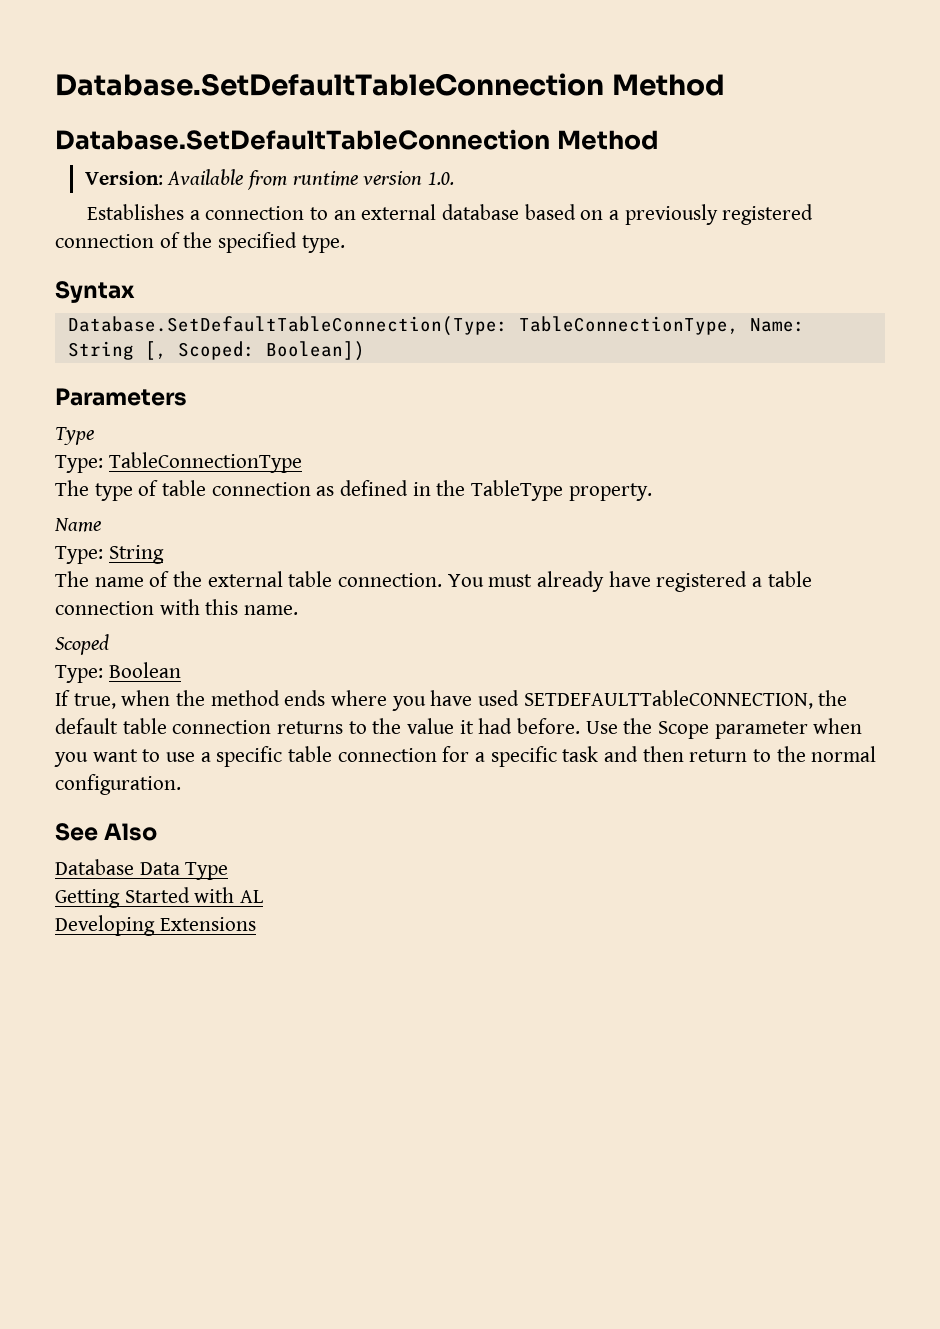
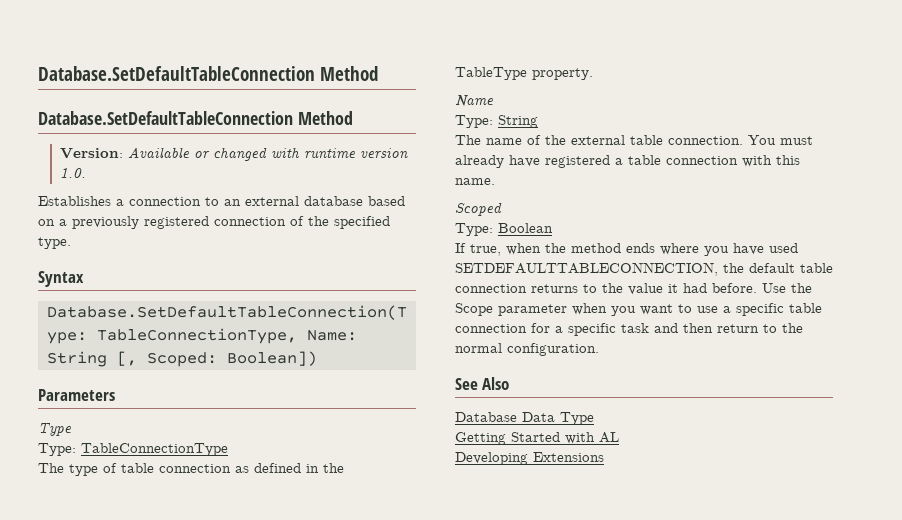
[247,170,288,190] from -> [194,147,301,161] or changed with
[523,690,813,709] SETDEFAULTTableCONNECTION, -> [455,262,718,276] SETDEFAULTTABLECONNECTION,

